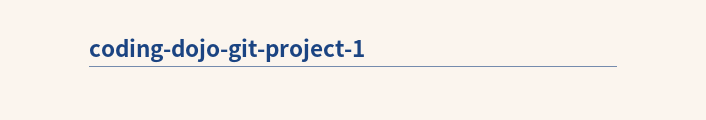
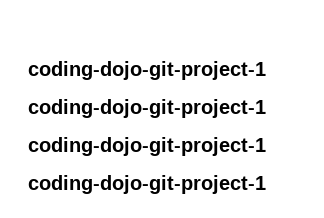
[89,38,365,63] coding-dojo-git-project-1 -> [28,61,266,80] [28,99,266,118] [28,137,266,156] [28,175,266,194] coding-dojo-git-project-1 // coding-dojo-git-project-1 // coding-dojo-git-project-1 // coding-dojo-git-project-1

